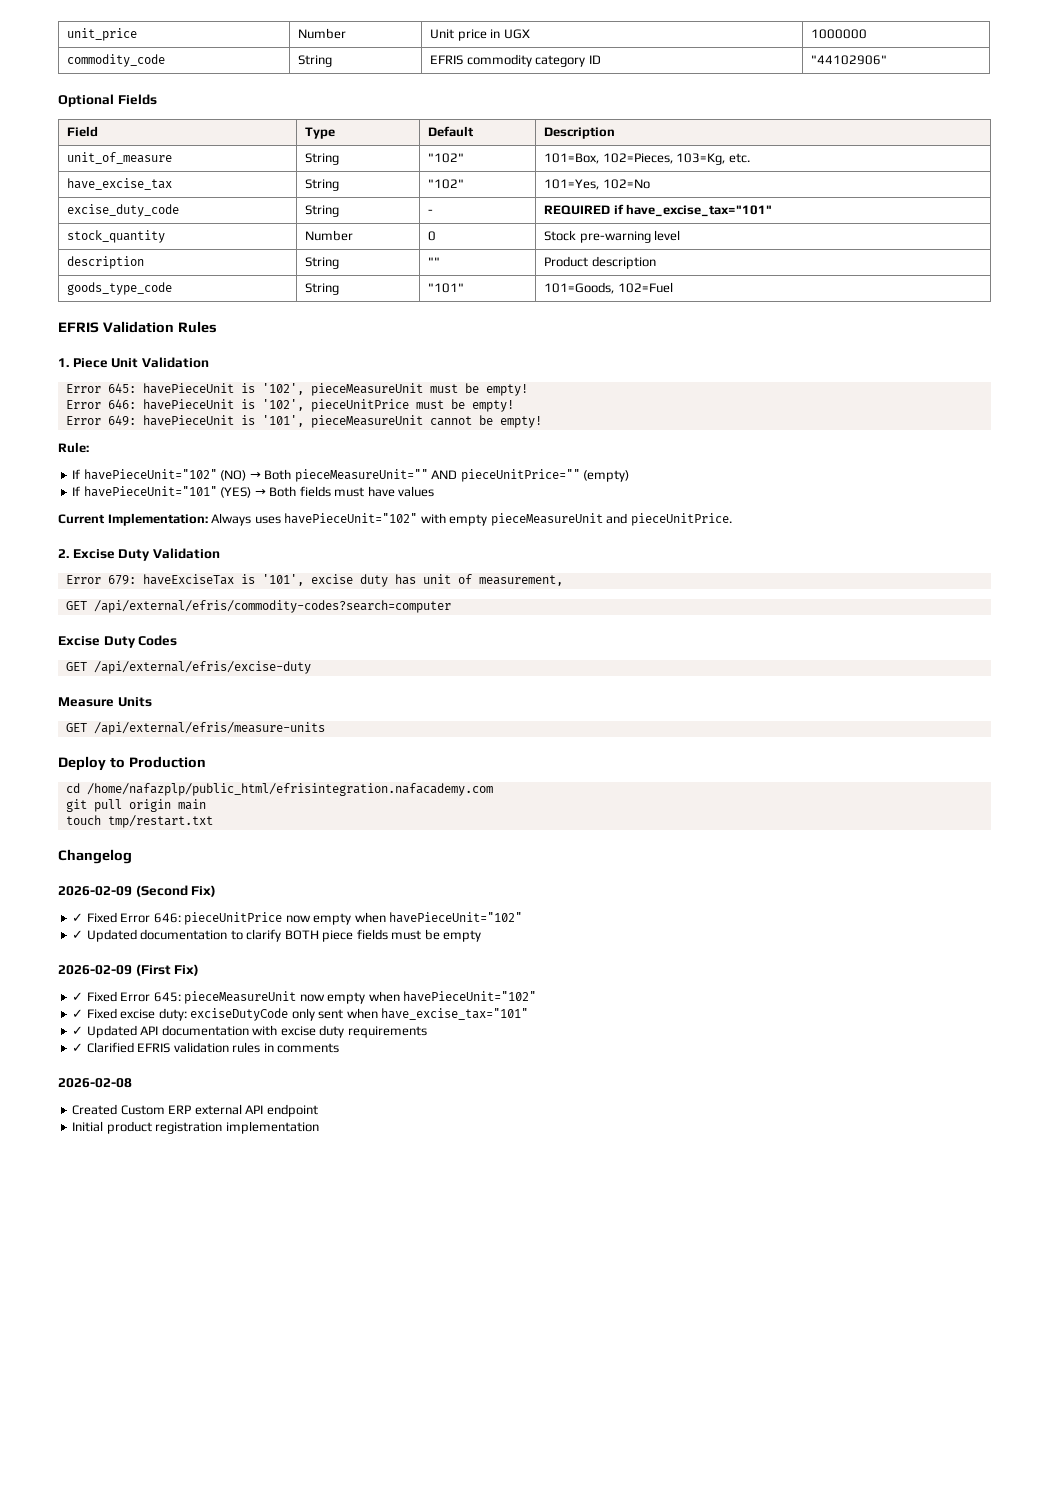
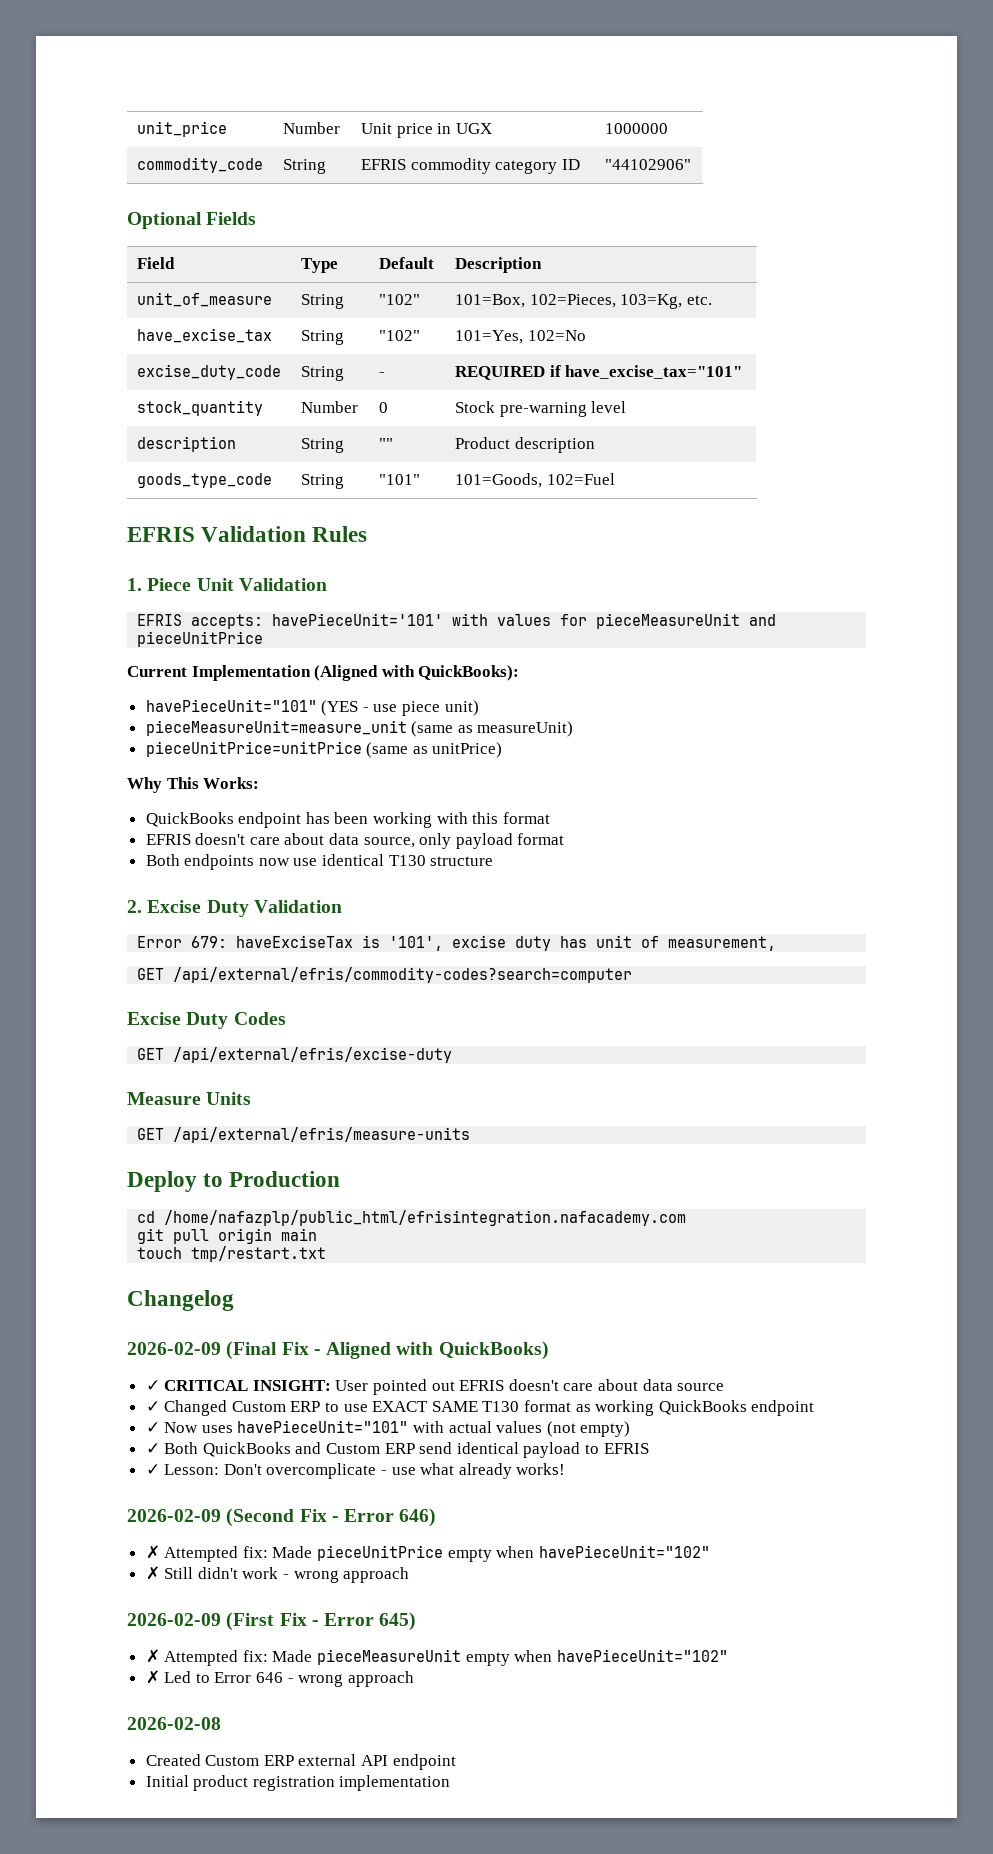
[65,383,528,396] [65,399,514,412] [65,415,542,428] [58,442,89,453] [72,469,630,482] [72,486,435,498] [58,513,732,526] Error 645: havePieceUnit is '102', pieceMeasureUnit must be empty! // Error 646: havePieceUnit is '102', pieceUnitPrice must be empty! // Error 649: havePieceUnit is '101', pieceMeasureUnit cannot be empty! // Rule: // If havePieceUnit="102" (NO) → Both pieceMeasureUnit="" AND pieceUnitPrice="" (empty) // If havePieceUnit="101" (YES) → Both fields must have values // Current Implementation: Always uses havePieceUnit="102" with empty pieceMeasureUnit and pieceUnitPrice. -> [137,613,777,629] [137,631,264,647] [127,665,520,681] [145,699,479,716] [145,720,574,737] [145,741,503,758] [127,777,260,793] [145,812,550,828] [145,833,565,849] [145,854,494,870] EFRIS accepts: havePieceUnit='101' with values for pieceMeasureUnit and pieceUnitPrice // Current Implementation (Aligned with QuickBooks): // havePieceUnit="101" (YES - use piece unit) // pieceMeasureUnit=measure_unit (same as measureUnit) // pieceUnitPrice=unitPrice (same as unitPrice) // Why This Works: // QuickBooks endpoint has been working with this format // EFRIS doesn't care about data source, only payload format // Both endpoints now use identical T130 structure
[135,885,217,897] [72,912,523,925] [72,929,482,942] [58,964,200,976] [72,991,537,1004] [72,1008,529,1021] [72,1025,427,1038] [72,1042,340,1053] (Second Fix) // ✓ Fixed Error 646: pieceUnitPrice now empty when havePieceUnit="102" // ✓ Updated documentation to clarify BOTH piece fields must be empty // 2026-02-09 (First Fix) // ✓ Fixed Error 645: pieceMeasureUnit now empty when havePieceUnit="102" // ✓ Fixed excise duty: exciseDutyCode only sent when have_excise_tax="101" // ✓ Updated API documentation with excise duty requirements // ✓ Clarified EFRIS validation rules in comments -> [226,1341,549,1360] [145,1379,725,1395] [145,1400,815,1416] [145,1420,631,1437] [145,1442,649,1458] [145,1463,566,1479] [127,1508,437,1527] [145,1545,710,1562] [145,1566,410,1583] [127,1612,417,1631] [145,1649,728,1666] [145,1670,414,1687] (Final Fix - Aligned with QuickBooks) // ✓ CRITICAL INSIGHT: User pointed out EFRIS doesn't care about data source // ✓ Changed Custom ERP to use EXACT SAME T130 format as working QuickBooks endpoint // ✓ Now uses havePieceUnit="101" with actual values (not empty) // ✓ Both QuickBooks and Custom ERP send identical payload to EFRIS // ✓ Lesson: Don't overcomplicate - use what already works! // 2026-02-09 (Second Fix - Error 646) // ✗ Attempted fix: Made pieceUnitPrice empty when havePieceUnit="102" // ✗ Still didn't work - wrong approach // 2026-02-09 (First Fix - Error 645) // ✗ Attempted fix: Made pieceMeasureUnit empty when havePieceUnit="102" // ✗ Led to Error 646 - wrong approach

